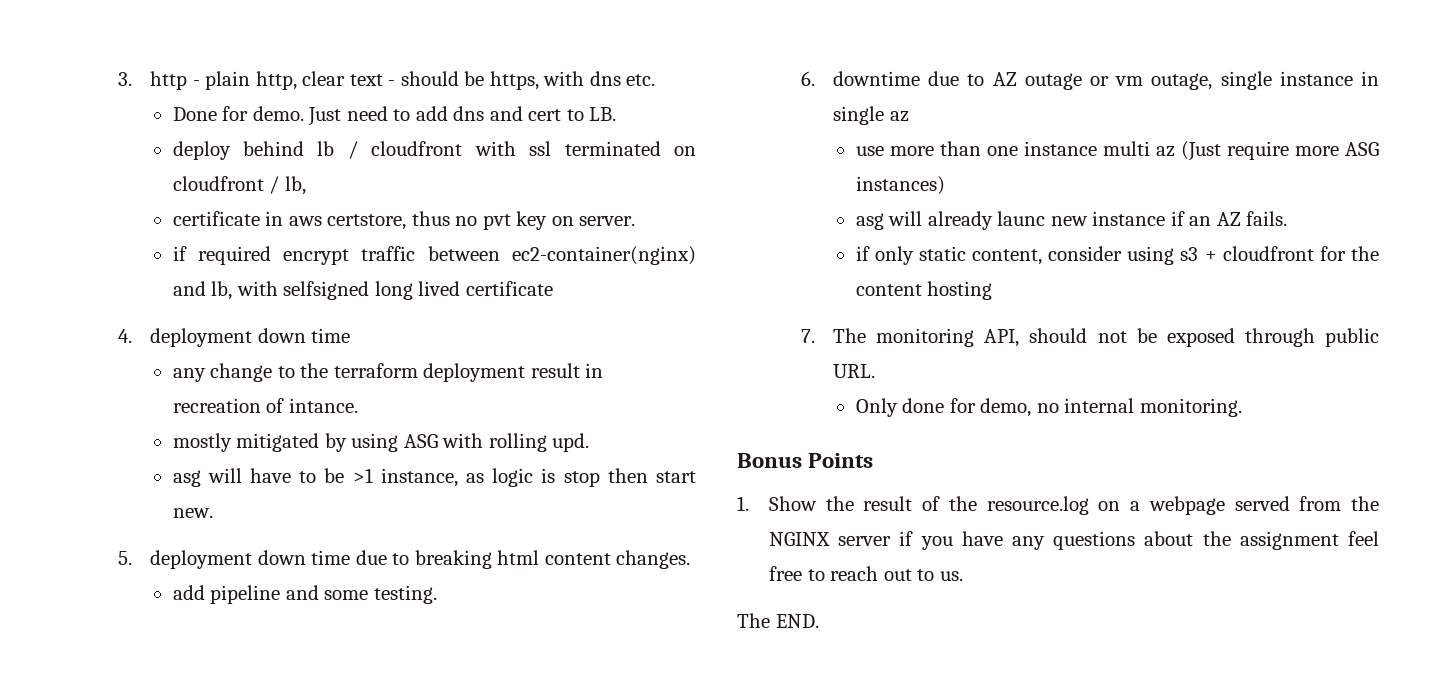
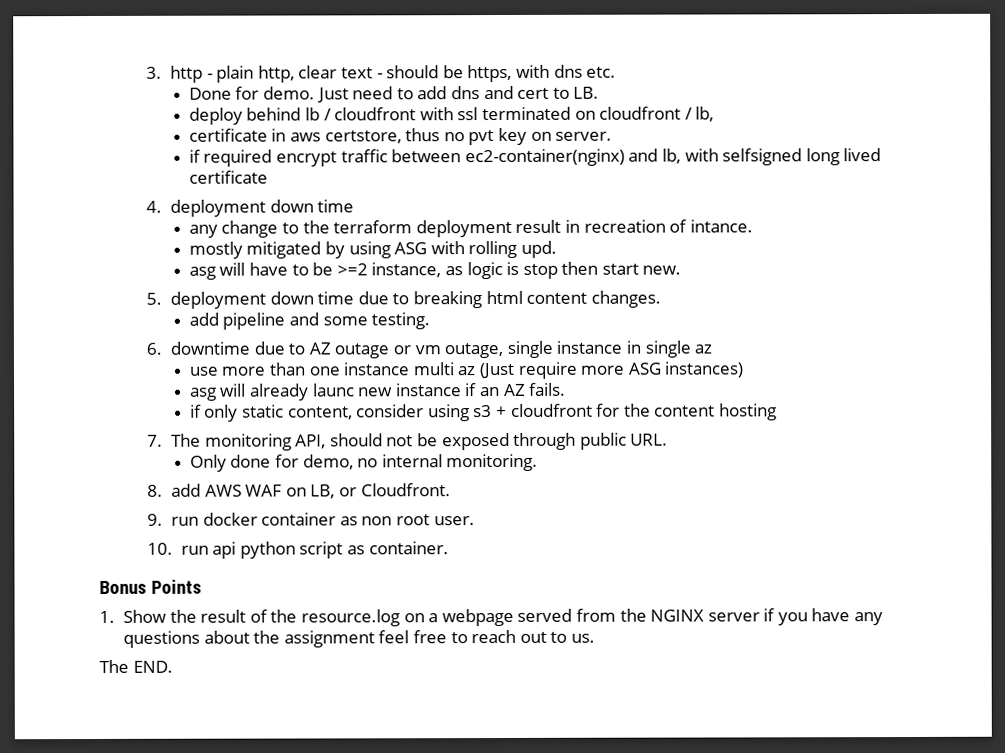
[352,468,373,483] >1 -> [336,263,368,276] >=2
(1242, 407) none -> [147,483,451,499] [147,512,475,526] [147,541,449,559] // 8. add AWS WAF on LB, or Cloudfront. // 9. run docker container as non root user. // 10. run api python script as container.

